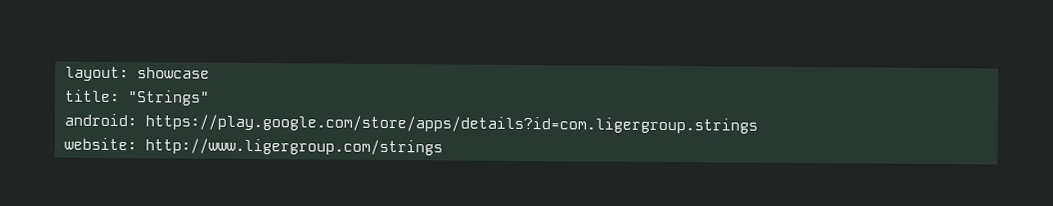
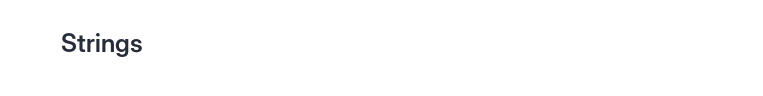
[65,66,211,82] [64,89,211,106] [64,113,759,134] [64,137,444,156] layout: showcase // title: "Strings" // android: https://play.google.com/store/apps/details?id=com.ligergroup.strings // website: http://www.ligergroup.com/strings -> [61,33,143,57] Strings

